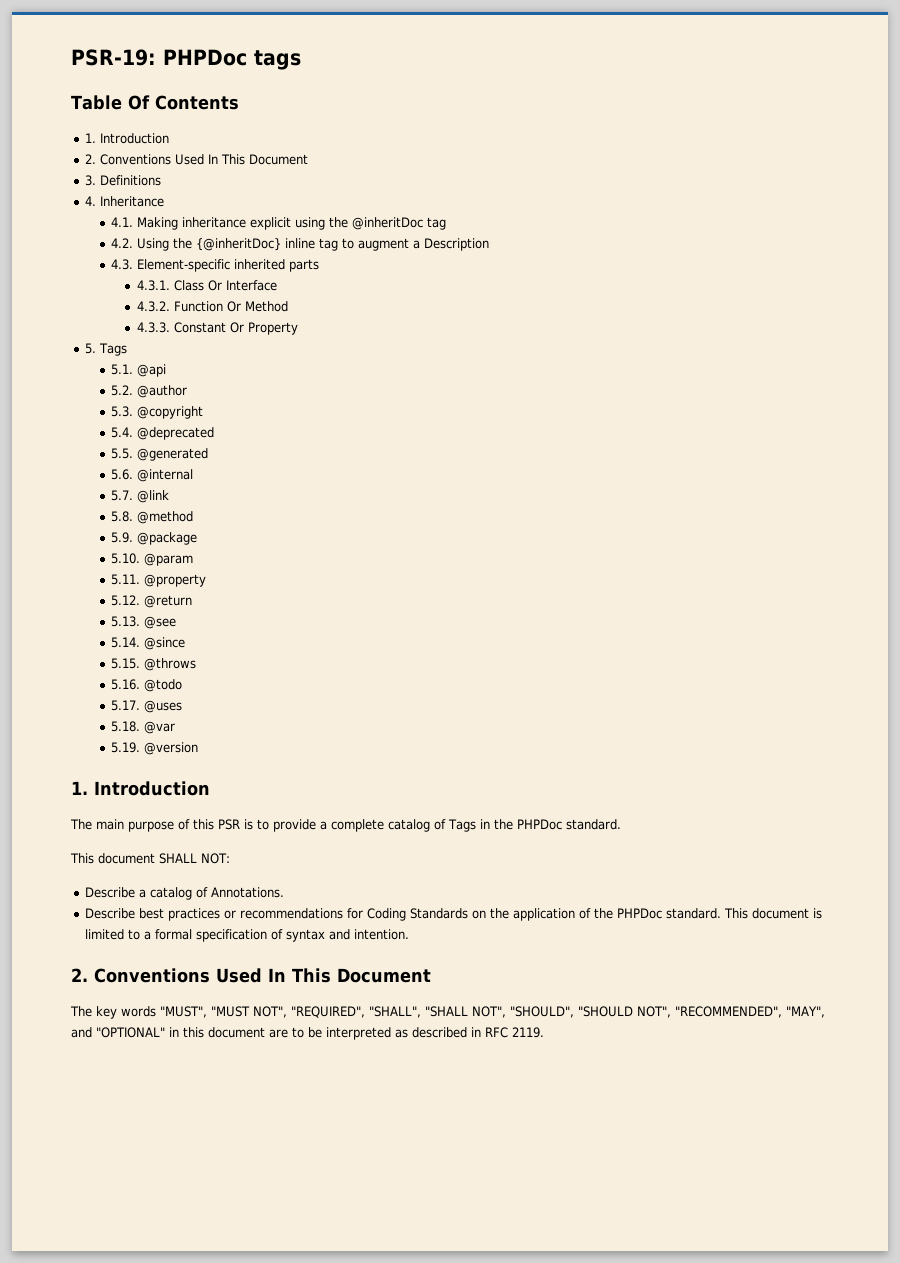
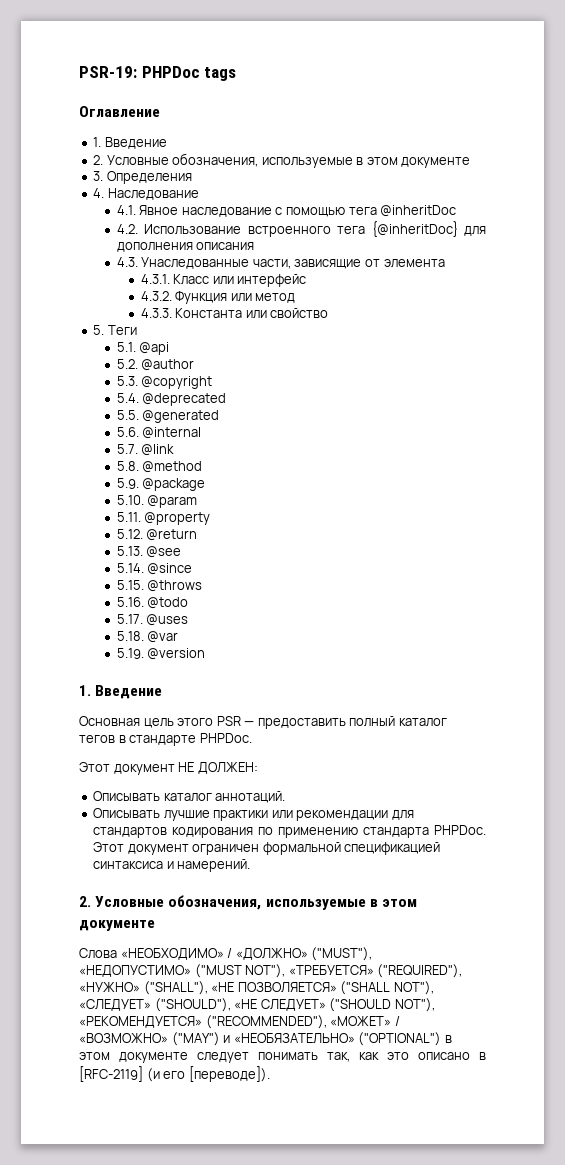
[71,95,239,110] [85,133,170,144] [85,154,309,165] Table Of Contents // 1. Introduction // 2. Conventions Used In This Document -> [79,106,160,117] [93,137,167,149] [93,153,471,168] Оглавление // 1. Введение // 2. Условные обозначения, используемые в этом документе
[100,175,162,186] Definitions -> [106,171,192,184] Определения
[100,196,165,207] Inheritance -> [107,188,199,200] Наследование
[137,217,349,230] Making inheritance explicit using the -> [139,205,377,217] Явное наследование с помощью тега
[427,217,447,230] tag -> (457, 211) none
[137,238,490,251] [111,259,320,272] [137,280,278,291] [137,301,289,312] [137,322,299,335] Using the {@inheritDoc} inline tag to augment a Description // 4.3. Element-specific inherited parts // 4.3.1. Class Or Interface // 4.3.2. Function Or Method // 4.3.3. Constant Or Property -> [144,221,486,237] [116,242,255,252] [116,257,445,269] [140,274,307,287] [140,291,296,304] [140,308,329,319] Использование встроенного тега {@inheritDoc} для дополнения описания // 4.3. Унаследованные части, зависящие от элемента // 4.3.1. Класс или интерфейс // 4.3.2. Функция или метод // 4.3.3. Константа или свойство
[99,343,128,356] Tags -> [107,325,137,335] Теги
[94,781,210,796] [70,819,621,832] [70,853,230,864] [85,887,285,900] [85,908,823,921] [85,929,410,942] [71,968,431,983] [70,1006,825,1019] [71,1027,544,1040] Introduction // The main purpose of this PSR is to provide a complete catalog of Tags in the PHPDoc standard. // This document SHALL NOT: // Describe a catalog of Annotations. // Describe best practices or recommendations for Coding Standards on the application of the PHPDoc standard. This document is limited to a formal specification of syntax and intention. // 2. Conventions Used In This Document // The key words "MUST", "MUST NOT", "REQUIRED", "SHALL", "SHALL NOT", "SHOULD", "SHOULD NOT", "RECOMMENDED", "MAY", and "OPTIONAL" in this document are to be interpreted as described in RFC 2119. -> [95,685,163,699] [79,716,447,729] [79,733,252,746] [79,762,258,775] [93,791,286,803] [93,808,414,821] [93,825,486,838] [93,842,441,855] [93,859,251,872] [79,895,417,910] [79,920,155,931] [79,947,373,961] [79,964,463,978] [79,981,434,995] [79,998,435,1012] [79,1015,400,1029] [79,1032,452,1046] [79,1052,486,1063] [79,1066,270,1082] Введение // Основная цель этого PSR — предоставить полный каталог тегов в стандарте PHPDoc. // Этот документ НЕ ДОЛЖЕН: // Опиcывать каталог аннотаций. // Опиcывать лучшие практики или рекомендации для стандартов кодирования по применению стандарта PHPDoc. Этот документ ограничен формальной спецификацией синтаксиса и намерений. // 2. Условные обозначения, используемые в этом документе // Слова «НЕОБХОДИМО» / «ДОЛЖНО» ("MUST"), «НЕДОПУСТИМО» ("MUST NOT"), «ТРЕБУЕТСЯ» ("REQUIRED"), «НУЖНО» ("SHALL"), «НЕ ПОЗВОЛЯЕТСЯ» ("SHALL NOT"), «СЛЕДУЕТ» ("SHOULD"), «НЕ СЛЕДУЕТ» ("SHOULD NOT"), «РЕКОМЕНДУЕТСЯ» ("RECOMMENDED"), «МОЖЕТ» / «ВОЗМОЖНО» ("MAY") и «НЕОБЯЗАТЕЛЬНО» ("OPTIONAL") в этом документе следует понимать так, как это описано в [RFC-2119] (и его [переводе]).

